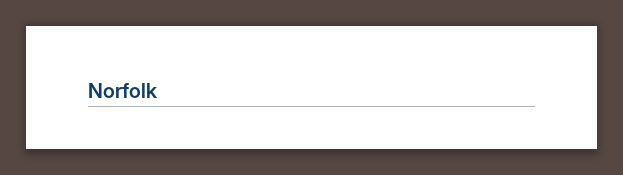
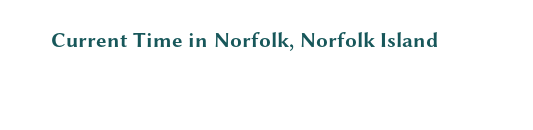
[88,83,158,98] Norfolk -> [51,32,439,51] Current Time in Norfolk, Norfolk Island

